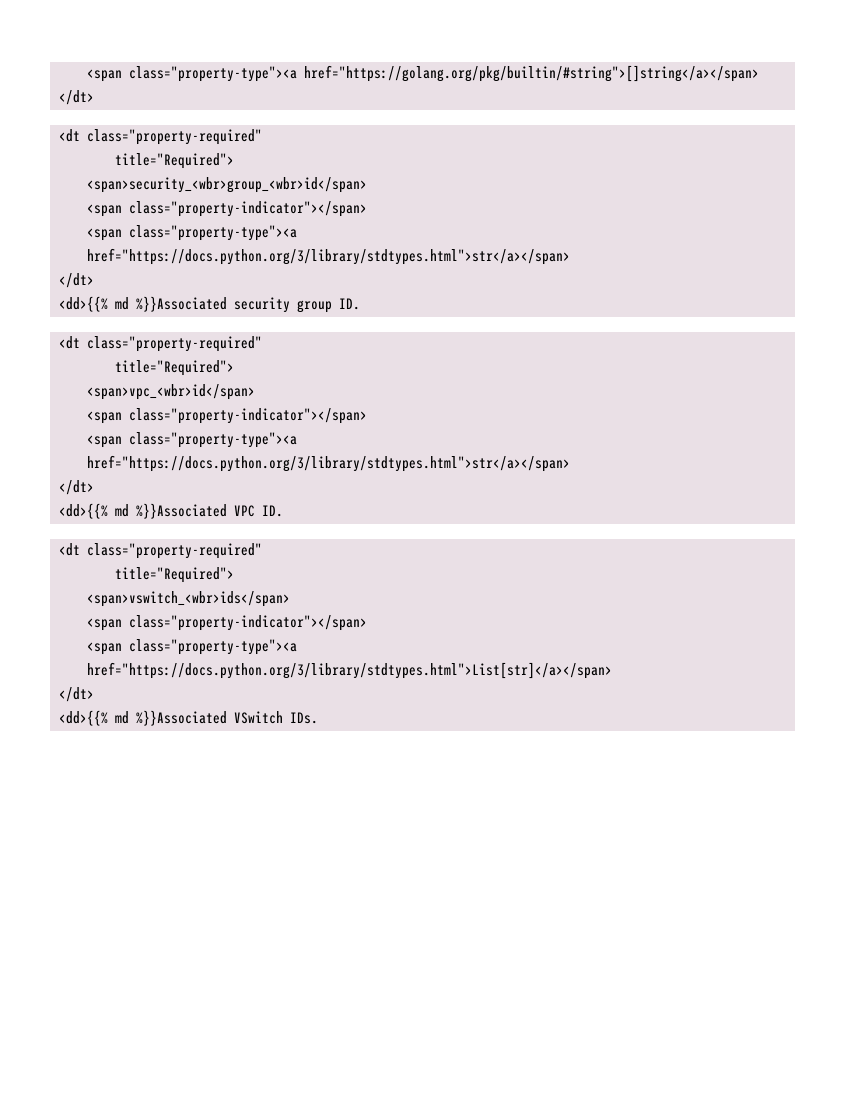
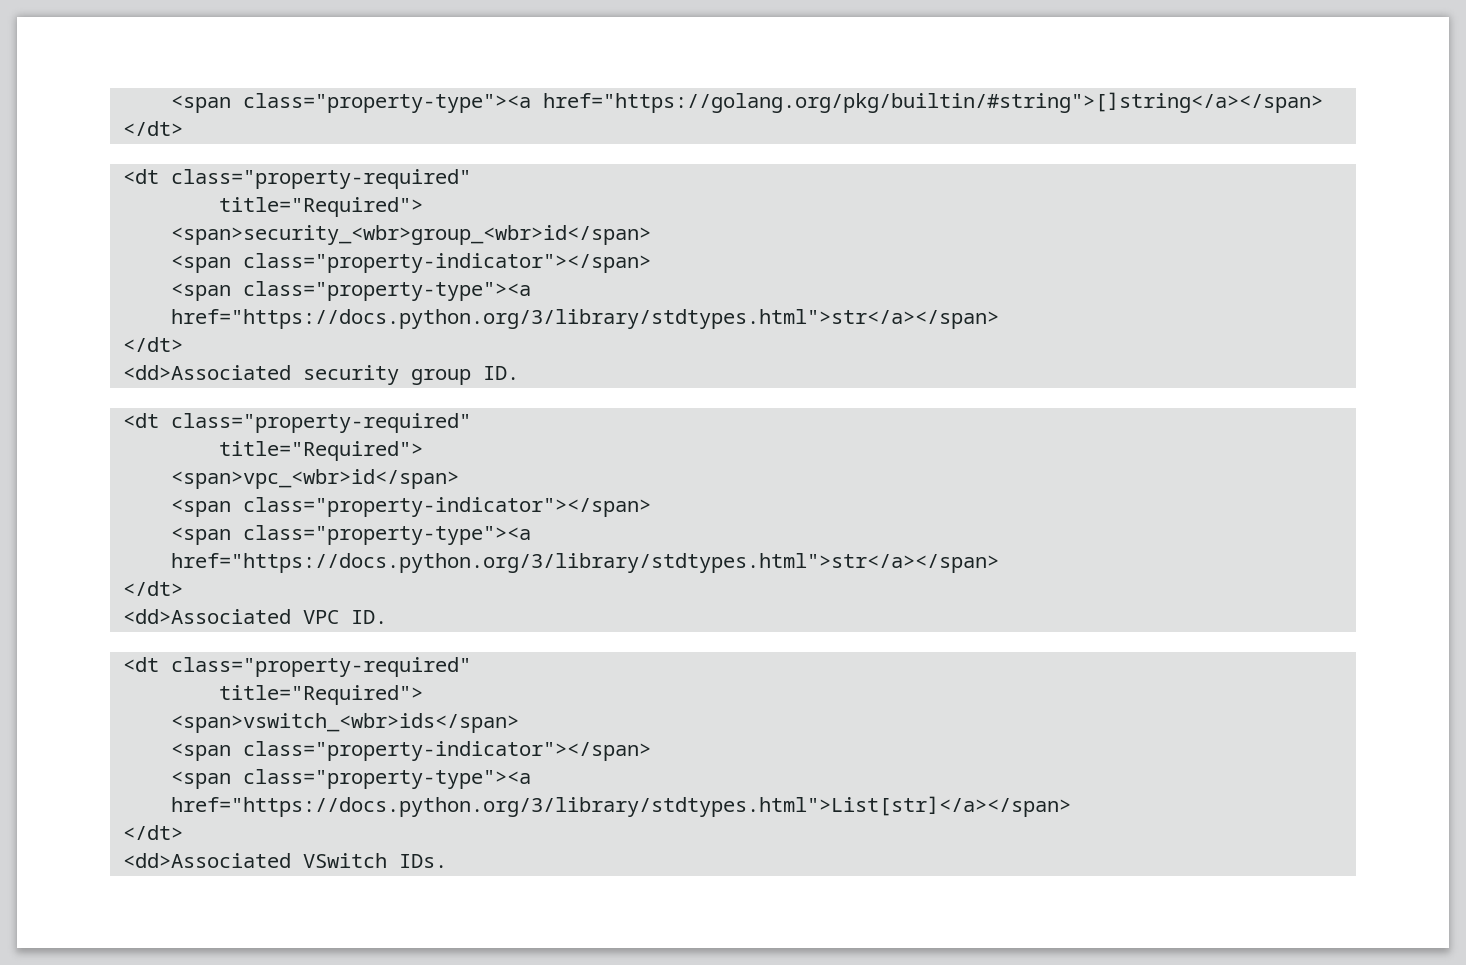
[58,296,227,312] <dd>{{% md %}}Associated -> [122,365,291,380] <dd>Associated
[58,503,227,519] <dd>{{% md %}}Associated -> [122,609,291,624] <dd>Associated
[58,710,227,726] <dd>{{% md %}}Associated -> [122,853,291,868] <dd>Associated

